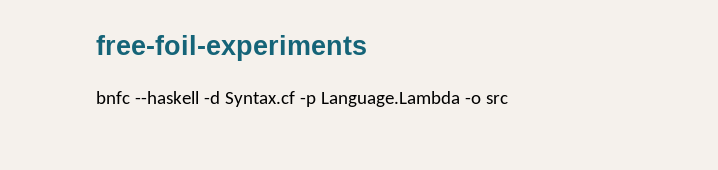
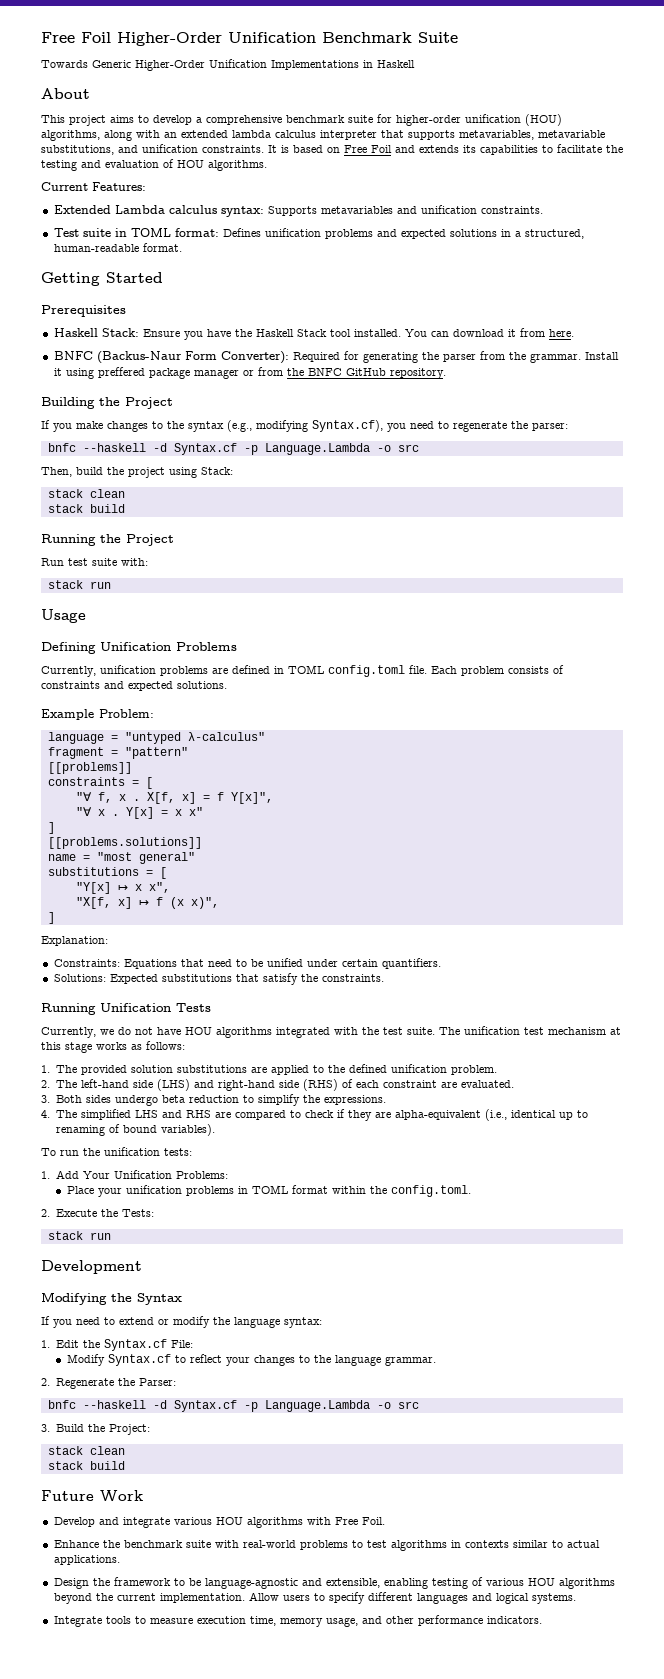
[96,35,367,61] [96,91,508,107] free-foil-experiments // bnfc --haskell -d Syntax.cf -p Language.Lambda -o src -> [41,32,458,46] [41,59,415,71] [41,88,90,99] [41,114,562,126] [41,130,605,141] [41,144,623,155] [41,159,267,171] [41,182,146,191] [53,205,543,217] [53,228,584,239] [53,243,182,252] [41,272,163,286] [41,305,126,317] [53,328,574,340] [53,351,619,364] [53,367,446,379] [41,397,173,409] [41,420,568,432] [47,443,419,455] [41,467,233,478] [47,489,125,498] [47,504,125,513] [41,534,174,546] [41,558,148,566] [47,580,111,589] [41,609,86,623] [41,642,237,654] [41,665,564,677] [41,681,227,691] [41,709,154,720] [47,732,265,744] [47,747,188,759] [47,762,132,774] [47,777,153,789] [75,792,273,804] [75,807,203,819] [47,822,55,834] [47,837,202,849] [47,852,195,864] [47,867,167,879] [75,882,170,894] [75,897,219,909] [47,912,55,924] [41,936,108,946] [53,958,441,969] [53,973,384,985] [41,1003,211,1015] [41,1026,621,1038] [41,1041,185,1053] [41,1064,497,1075] [41,1079,514,1091] [41,1094,386,1106] [41,1109,588,1121] [55,1124,215,1136] [41,1147,192,1156] [41,1170,228,1179] [66,1185,471,1197] [41,1209,154,1217] [47,1231,111,1240] [41,1260,142,1274] [41,1292,182,1305] [41,1316,322,1328] [41,1339,193,1351] [66,1354,436,1366] [41,1378,176,1389] [47,1400,419,1412] [41,1424,150,1435] [47,1446,125,1455] [47,1461,125,1470] [41,1490,143,1502] [53,1517,385,1528] [53,1540,600,1551] [53,1555,120,1565] [53,1577,615,1589] [53,1592,576,1604] [53,1615,542,1627] Free Foil Higher-Order Unification Benchmark Suite // Towards Generic Higher-Order Unification Implementations in Haskell // About // This project aims to develop a comprehensive benchmark suite for higher-order unification (HOU) algorithms, along with an extended lambda calculus interpreter that supports metavariables, metavariable substitutions, and unification constraints. It is based on Free Foil and extends its capabilities to facilitate the testing and evaluation of HOU algorithms. // Current Features: // Extended Lambda calculus syntax: Supports metavariables and unification constraints. // Test suite in TOML format: Defines unification problems and expected solutions in a structured, human-readable format. // Getting Started // Prerequisites // Haskell Stack: Ensure you have the Haskell Stack tool installed. You can download it from here. // BNFC (Backus-Naur Form Converter): Required for generating the parser from the grammar. Install it using preffered package manager or from the BNFC GitHub repository. // Building the Project // If you make changes to the syntax (e.g., modifying Syntax.cf), you need to regenerate the parser: // bnfc --haskell -d Syntax.cf -p Language.Lambda -o src // Then, build the project using Stack: // stack clean // stack build // Running the Project // Run test suite with: // stack run // Usage // Defining Unification Problems // Currently, unification problems are defined in TOML config.toml file. Each problem consists of constraints and expected solutions. // Example Problem: // language = "untyped λ-calculus" // fragment = "pattern" // [[problems]] // constraints = [ // "∀ f, x . X[f, x] = f Y[x]", // "∀ x . Y[x] = x x" // ] // [[problems.solutions]] // name = "most general" // substitutions = [ // "Y[x] ↦ x x", // "X[f, x] ↦ f (x x)", // ] // Explanation: // Constraints: Equations that need to be unified under certain quantifiers. // Solutions: Expected substitutions that satisfy the constraints. // Running Unification Tests // Currently, we do not have HOU algorithms integrated with the test suite. The unification test mechanism at this stage works as follows: // 1. The provided solution substitutions are applied to the defined unification problem. // 2. The left-hand side (LHS) and right-hand side (RHS) of each constraint are evaluated. // 3. Both sides undergo beta reduction to simplify the expressions. // 4. The simplified LHS and RHS are compared to check if they are alpha-equivalent (i.e., identical up to renaming of bound variables). // To run the unification tests: // 1. Add Your Unification Problems: // Place your unification problems in TOML format within the config.toml. // 2. Execute the Tests: // stack run // Development // Modifying the Syntax // If you need to extend or modify the language syntax: // 1. Edit the Syntax.cf File: // Modify Syntax.cf to reflect your changes to the language grammar. // 2. Regenerate the Parser: // bnfc --haskell -d Syntax.cf -p Language.Lambda -o src // 3. Build the Project: // stack clean // stack build // Future Work // Develop and integrate various HOU algorithms with Free Foil. // Enhance the benchmark suite with real-world problems to test algorithms in contexts similar to actual applications. // Design the framework to be language-agnostic and extensible, enabling testing of various HOU algorithms beyond the current implementation. Allow users to specify different languages and logical systems. // Integrate tools to measure execution time, memory usage, and other performance indicators.

